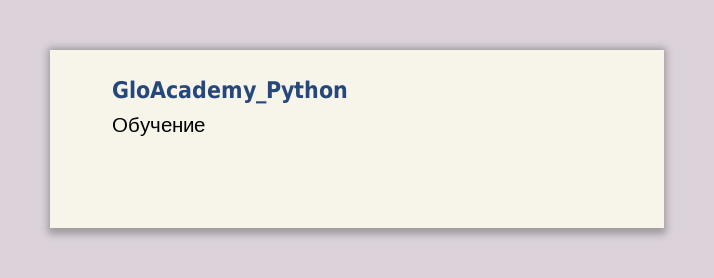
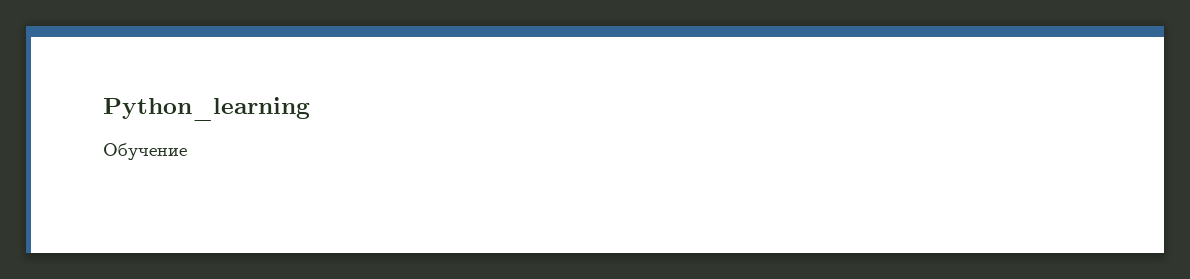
[112,80,348,104] GloAcademy_Python -> [103,97,310,121] Python_learning

